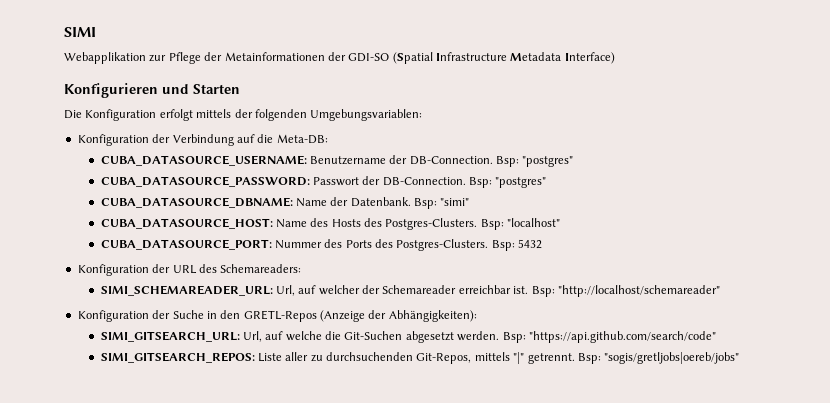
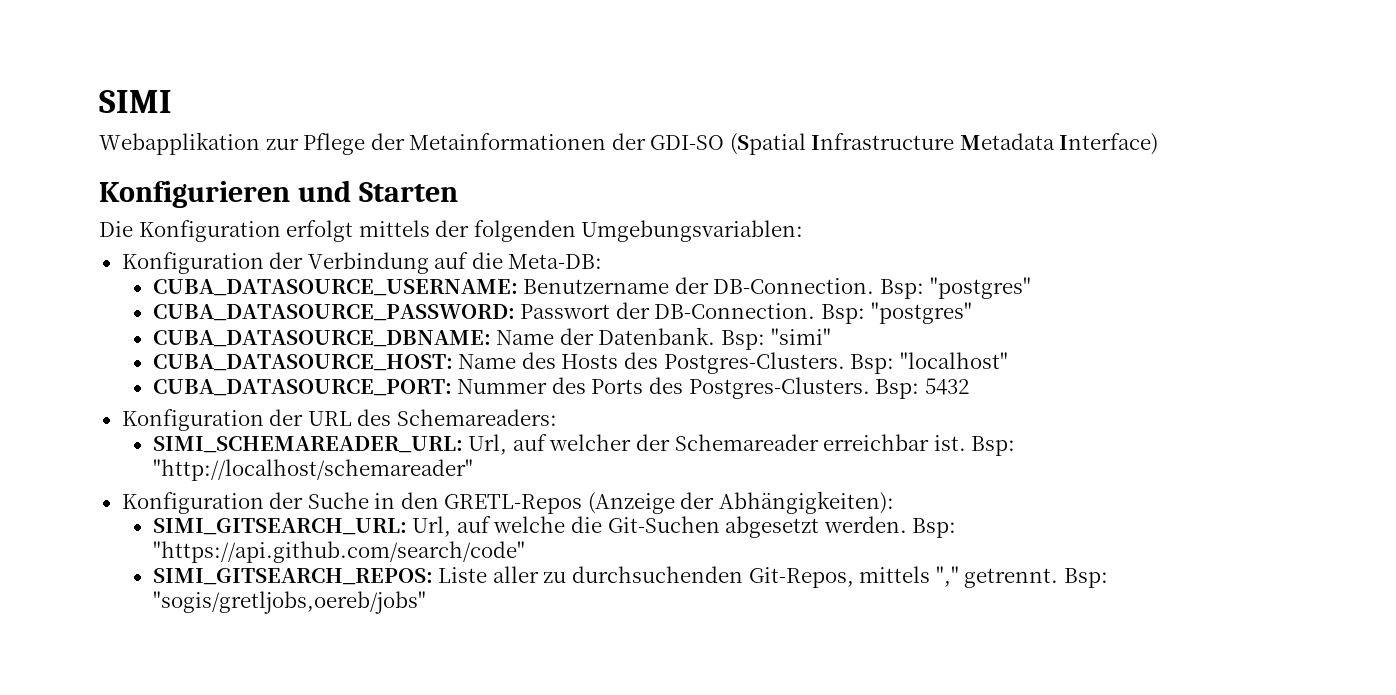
[513,352,525,364] "|" -> [935,566,959,587] ","
[604,352,740,364] "sogis/gretljobs|oereb/jobs" -> [152,591,426,614] "sogis/gretljobs,oereb/jobs"

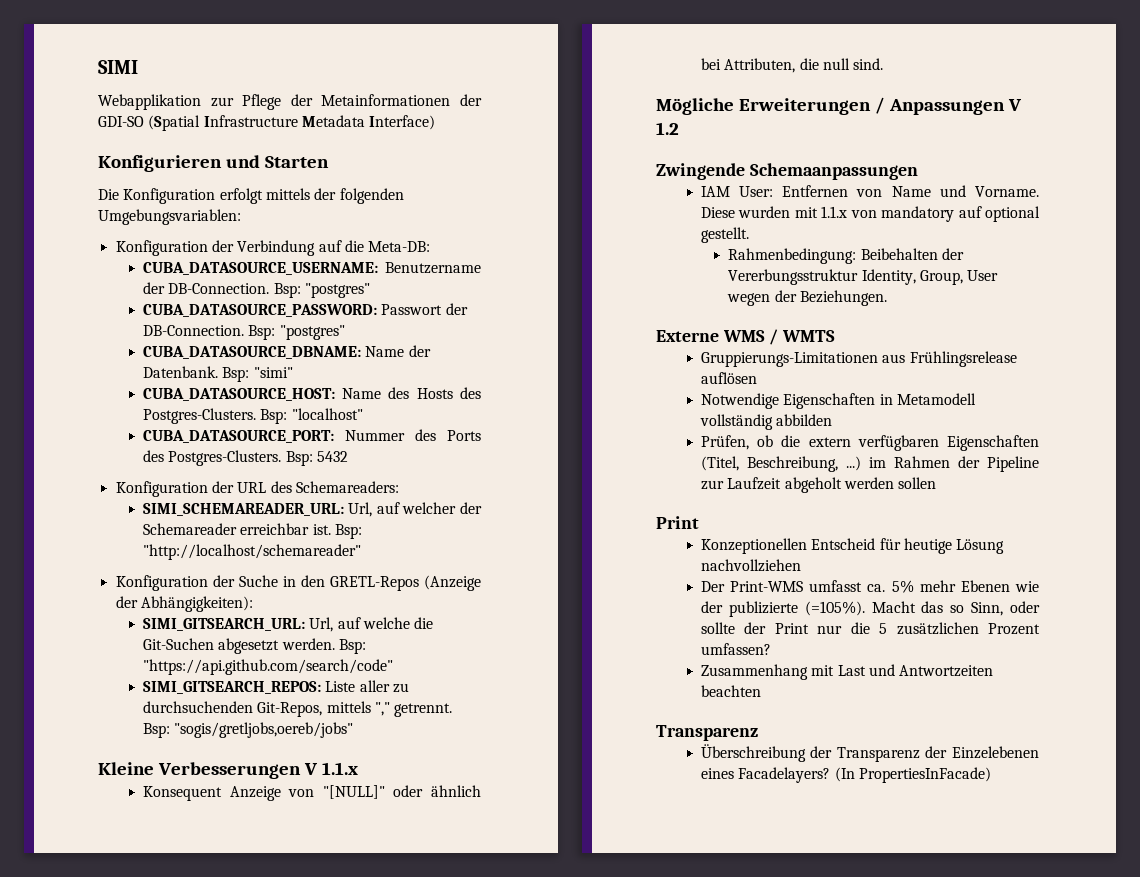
(426, 602) none -> [98,762,358,779] [142,785,481,801] [700,58,884,73] [656,97,1022,115] [656,122,679,135] [656,163,918,180] [700,185,1039,197] [700,206,1040,222] [700,227,749,243] [728,248,964,264] [728,269,999,285] [727,290,887,306] [656,329,836,345] [700,351,1017,367] [700,372,757,384] [700,393,976,409] [699,414,833,430] [700,435,1039,451] [700,456,1039,472] [700,477,937,493] [656,516,699,529] [700,538,1005,554] [700,559,801,572] [700,580,1039,593] [700,601,1040,617] [700,622,1040,635] [700,643,771,655] [700,664,994,680] [700,685,761,697] [656,725,758,741] [700,744,1039,762] [700,767,991,783] // Kleine Verbesserungen V 1.1.x // Konsequent Anzeige von "[NULL]" oder ähnlich bei Attributen, die null sind. // Mögliche Erweiterungen / Anpassungen V 1.2 // Zwingende Schemaanpassungen // IAM User: Entfernen von Name und Vorname. Diese wurden mit 1.1.x von mandatory auf optional gestellt. // Rahmenbedingung: Beibehalten der Vererbungsstruktur Identity, Group, User wegen der Beziehungen. // Externe WMS / WMTS // Gruppierungs-Limitationen aus Frühlingsrelease auflösen // Notwendige Eigenschaften in Metamodell vollständig abbilden // Prüfen, ob die extern verfügbaren Eigenschaften (Titel, Beschreibung, ...) im Rahmen der Pipeline zur Laufzeit abgeholt werden sollen // Print // Konzeptionellen Entscheid für heutige Lösung nachvollziehen // Der Print-WMS umfasst ca. 5% mehr Ebenen wie der publizierte (=105%). Macht das so Sinn, oder sollte der Print nur die 5 zusätzlichen Prozent umfassen? // Zusammenhang mit Last und Antwortzeiten beachten // Transparenz // Überschreibung der Transparenz der Einzelebenen eines Facadelayers? (In PropertiesInFacade)

